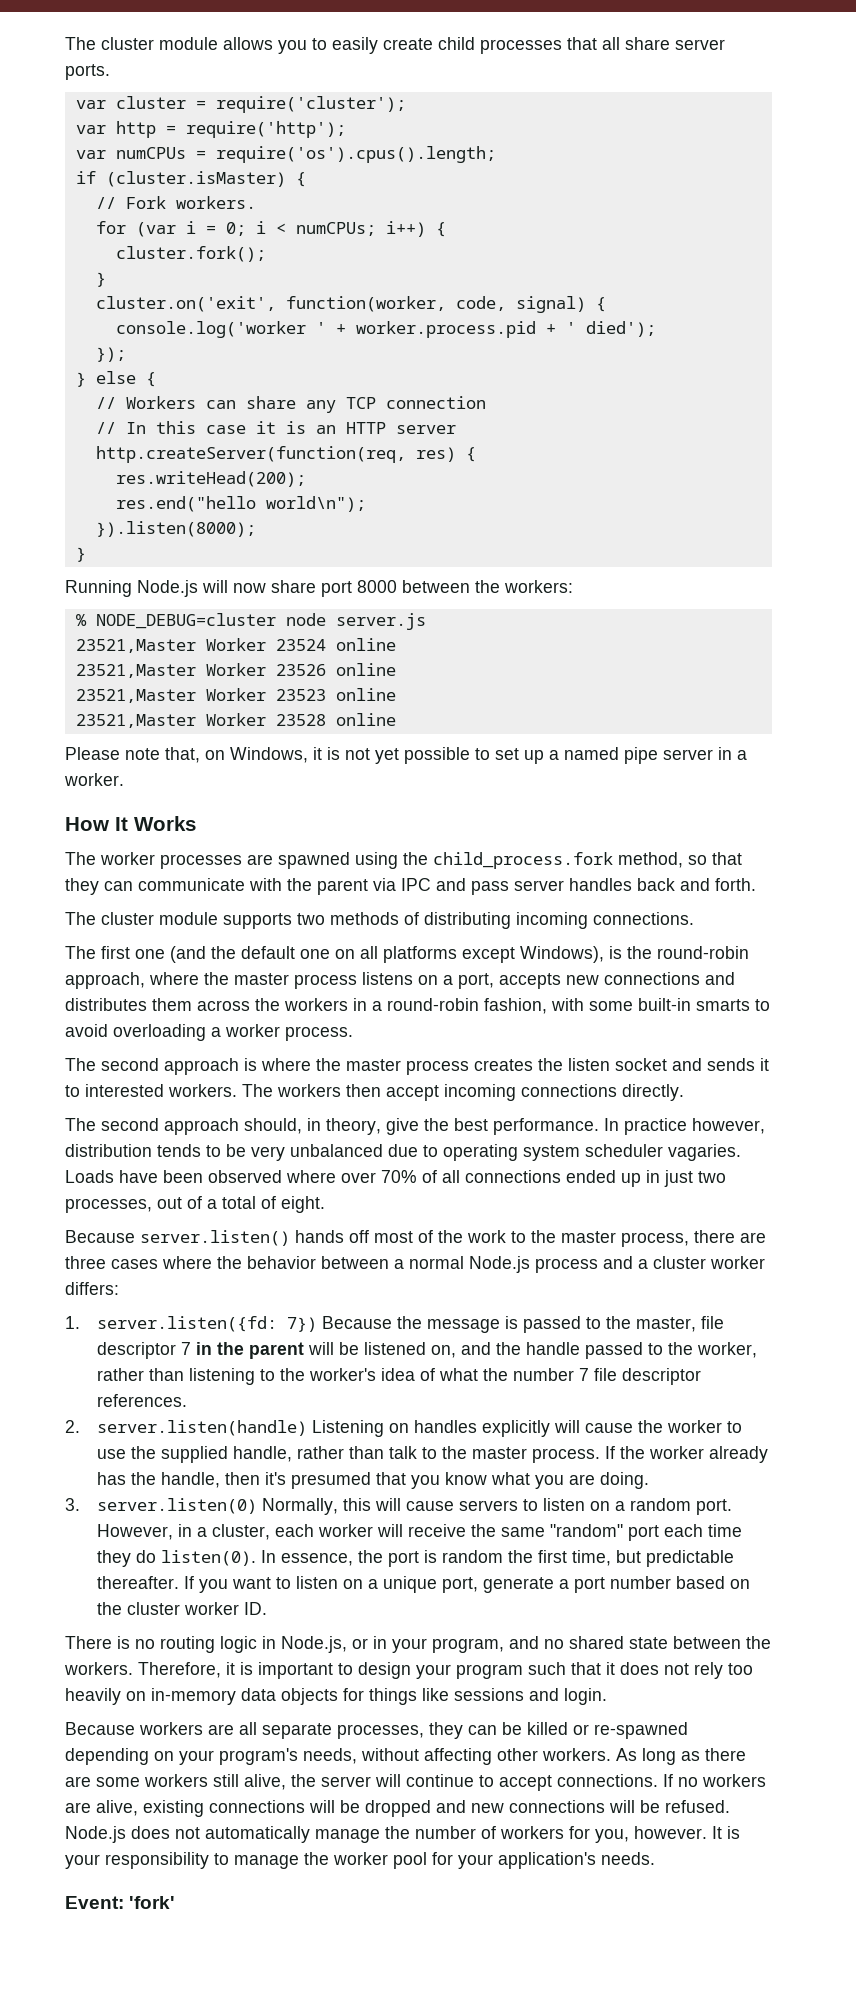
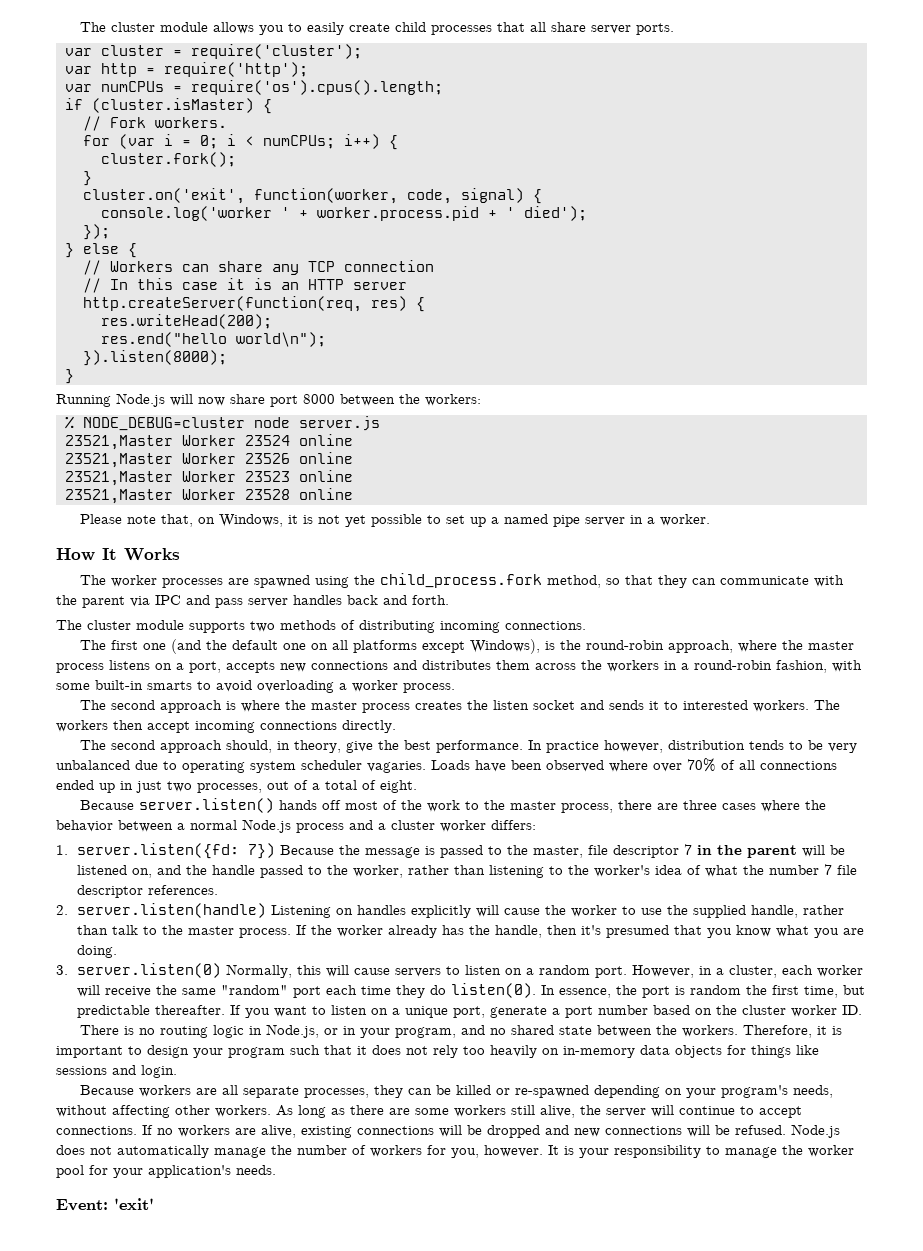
[129,1896,176,1909] 'fork' -> [114,1198,154,1210] 'exit'

